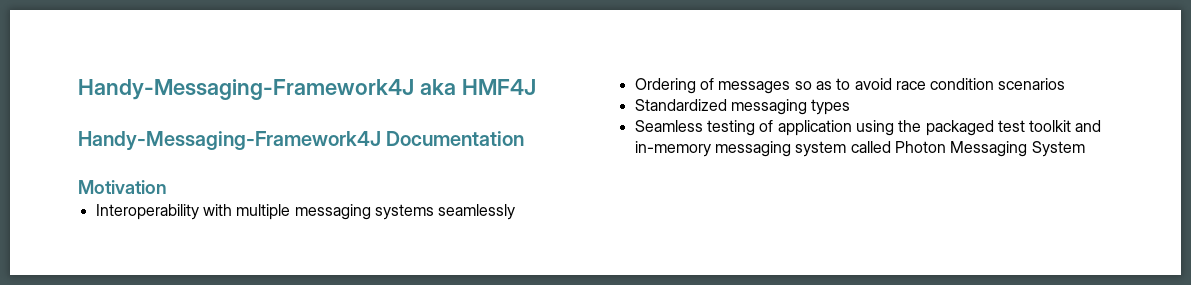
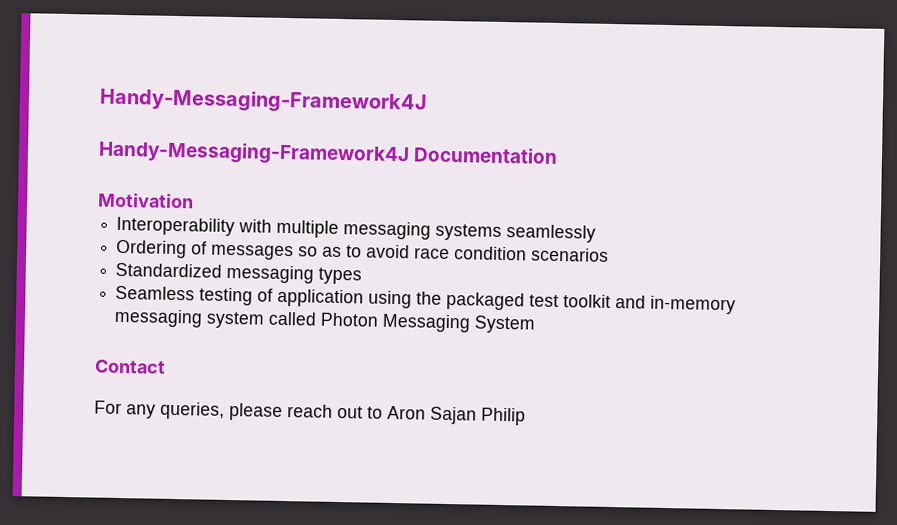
[78,79,536,100] Handy-Messaging-Framework4J aka HMF4J -> [99,88,428,115] Handy-Messaging-Framework4J
(1085, 149) none -> [94,359,166,374] [94,400,526,426] // Contact // For any queries, please reach out to Aron Sajan Philip

